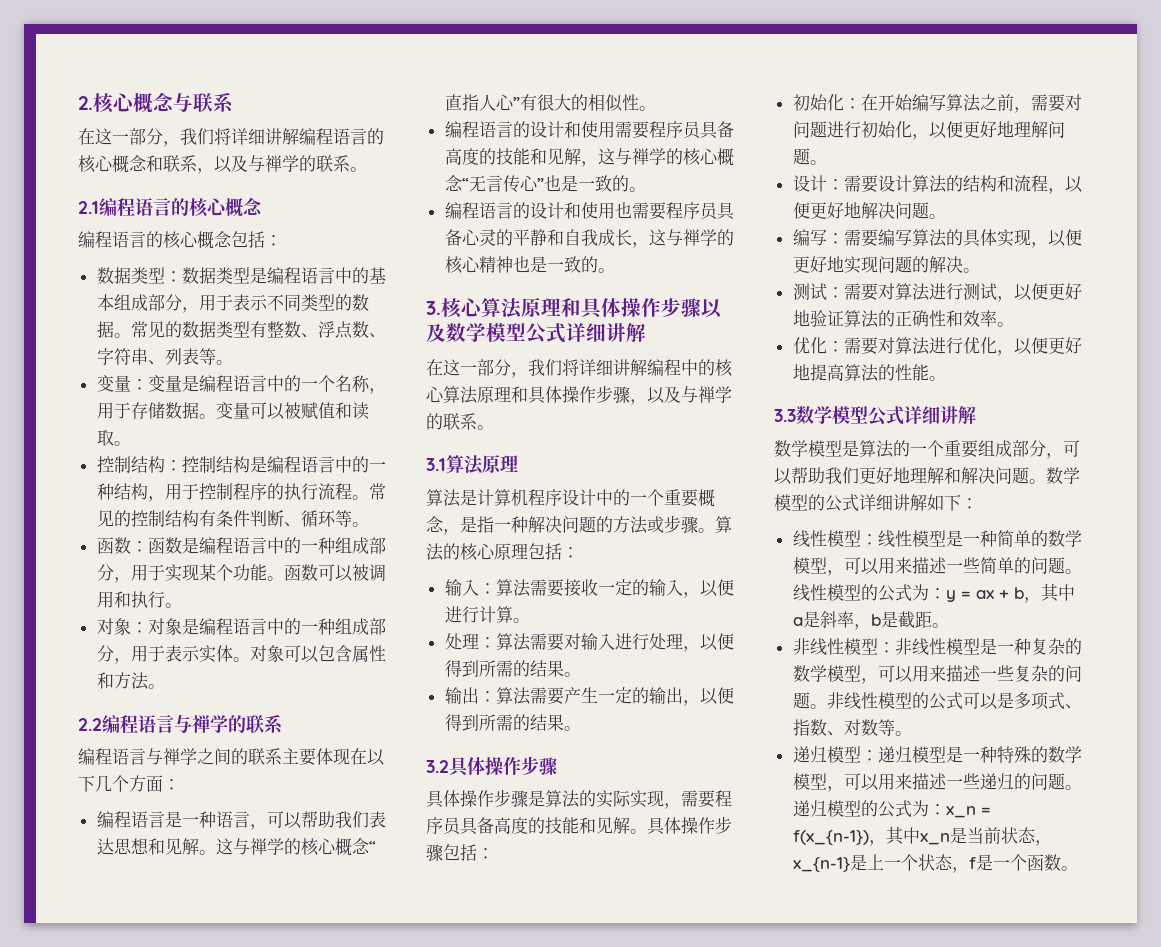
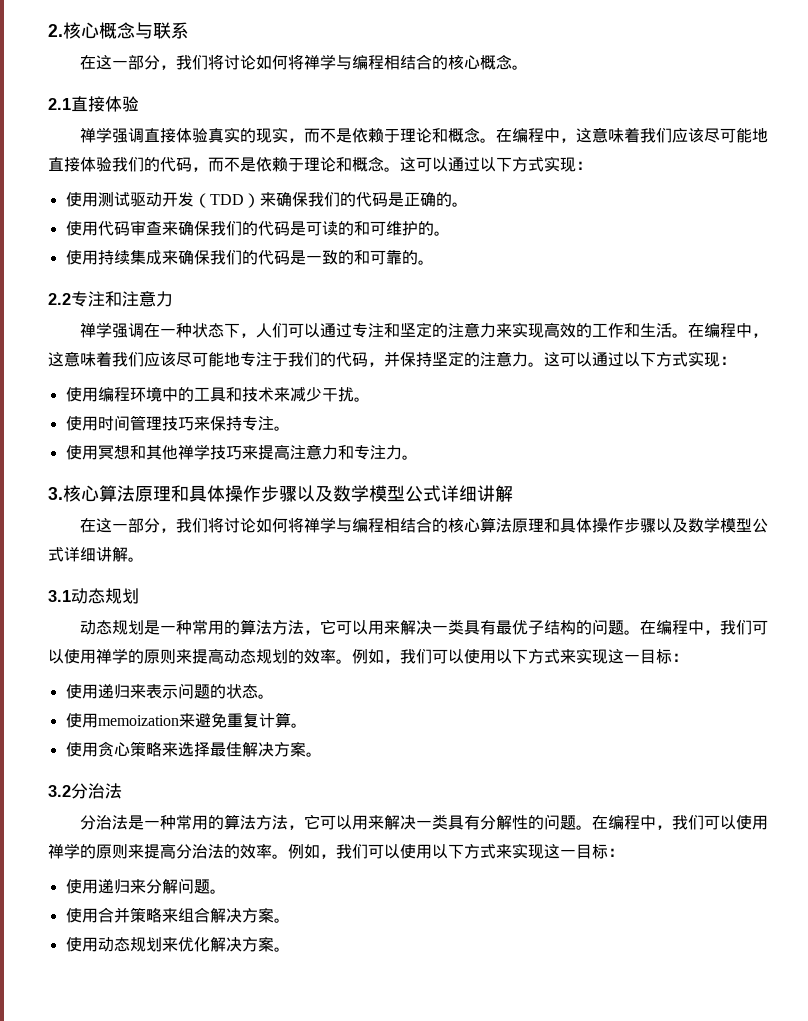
[231,128,384,145] [78,155,367,174] [78,197,263,217] [78,231,282,249] [96,267,386,284] [96,294,369,313] [96,321,386,339] [96,348,233,365] [96,375,386,394] [96,402,369,420] [96,429,131,446] [96,456,386,473] [96,483,386,502] [96,510,369,527] [96,537,386,554] [96,564,386,583] [96,591,182,608] [96,618,386,635] [96,645,386,664] [96,672,165,690] [78,714,283,734] [78,748,385,766] [78,775,180,792] [96,811,386,830] [96,838,376,856] [444,94,656,112] [444,121,734,139] [444,148,734,167] [444,175,646,193] [444,202,735,220] [444,229,734,248] [444,256,598,274] 详细讲解编程语言的核心概念和联系，以及与禅学的联系。 // 2.1编程语言的核心概念 // 编程语言的核心概念包括： // 数据类型：数据类型是编程语言中的基本组成部分，用于表示不同类型的数据。常见的数据类型有整数、浮点数、字符串、列表等。 // 变量：变量是编程语言中的一个名称，用于存储数据。变量可以被赋值和读取。 // 控制结构：控制结构是编程语言中的一种结构，用于控制程序的执行流程。常见的控制结构有条件判断、循环等。 // 函数：函数是编程语言中的一种组成部分，用于实现某个功能。函数可以被调用和执行。 // 对象：对象是编程语言中的一种组成部分，用于表示实体。对象可以包含属性和方法。 // 2.2编程语言与禅学的联系 // 编程语言与禅学之间的联系主要体现在以下几个方面： // 编程语言是一种语言，可以帮助我们表达思想和见解。这与禅学的核心概念“直指人心”有很大的相似性。 // 编程语言的设计和使用需要程序员具备高度的技能和见解，这与禅学的核心概念“无言传心”也是一致的。 // 编程语言的设计和使用也需要程序员具备心灵的平静和自我成长，这与禅学的核心精神也是一致的 -> [224,54,529,70] [48,96,139,112] [80,127,769,143] [48,156,592,172] [65,192,468,208] [65,220,450,236] [65,250,434,265] [48,291,173,307] [80,322,769,338] [48,351,736,367] [65,386,370,402] [65,415,290,431] [65,444,402,460] 讨论如何将禅学与编程相结合的核心概念。 // 2.1直接体验 // 禅学强调直接体验真实的现实，而不是依赖于理论和概念。在编程中，这意味着我们应该尽可能地直接体验我们的代码，而不是依赖于理论和概念。这可以通过以下方式实现： // 使用测试驱动开发（TDD）来确保我们的代码是正确的。 // 使用代码审查来确保我们的代码是可读的和可维护的。 // 使用持续集成来确保我们的代码是一致的和可靠的。 // 2.2专注和注意力 // 禅学强调在一种状态下，人们可以通过专注和坚定的注意力来实现高效的工作和生活。在编程中，这意味着我们应该尽可能地专注于我们的代码，并保持坚定的注意力。这可以通过以下方式实现： // 使用编程环境中的工具和技术来减少干扰。 // 使用时间管理技巧来保持专注。 // 使用冥想和其他禅学技巧来提高注意力和专注力
[579,359,698,376] 详细讲解编程中 -> [224,517,433,533] 讨论如何将禅学与编程相结合
[630,386,732,405] [426,413,494,430] [426,455,518,475] [426,489,715,507] [426,515,732,535] [426,543,579,561] [444,579,734,598] [444,606,530,623] [444,633,734,652] [444,660,581,677] [444,687,734,706] [444,714,581,731] [426,756,557,777] [426,789,732,809] [426,816,732,835] [426,844,494,862] [792,94,1082,113] [792,121,1065,140] [792,148,827,165] [792,175,1083,194] [792,202,946,219] [792,229,1082,248] [792,256,980,274] [792,283,1082,302] [792,310,1014,328] [792,337,1082,356] [792,364,946,382] [774,406,976,426] [774,440,1080,459] [774,467,1080,485] [774,494,978,512] [792,530,1082,548] [792,557,1082,576] [792,583,1075,603] [792,611,949,630] [792,638,1082,656] [792,665,1082,684] [792,692,1082,710] [792,719,912,736] [792,746,1082,764] [792,773,1082,792] [792,800,991,818] [792,826,1052,846] [792,854,1061,873] ，以及与禅学的联系。 // 3.1算法原理 // 算法是计算机程序设计中的一个重要概念，是指一种解决问题的方法或步骤。算法的核心原理包括： // 输入：算法需要接收一定的输入，以便进行计算。 // 处理：算法需要对输入进行处理，以便得到所需的结果。 // 输出：算法需要产生一定的输出，以便得到所需的结果。 // 3.2具体操作步骤 // 具体操作步骤是算法的实际实现，需要程序员具备高度的技能和见解。具体操作步骤包括： // 初始化：在开始编写算法之前，需要对问题进行初始化，以便更好地理解问题。 // 设计：需要设计算法的结构和流程，以便更好地解决问题。 // 编写：需要编写算法的具体实现，以便更好地实现问题的解决。 // 测试：需要对算法进行测试，以便更好地验证算法的正确性和效率。 // 优化：需要对算法进行优化，以便更好地提高算法的性能。 // 3.3数学模型公式详细讲解 // 数学模型是算法的一个重要组成部分，可以帮助我们更好地理解和解决问题。数学模型的公式详细讲解如下： // 线性模型：线性模型是一种简单的数学模型，可以用来描述一些简单的问题。线性模型的公式为：y = ax + b，其中a是斜率，b是截距。 // 非线性模型：非线性模型是一种复杂的数学模型，可以用来描述一些复杂的问题。非线性模型的公式可以是多项式、指数、对数等。 // 递归模型：递归模型是一种特殊的数学模型，可以用来描述一些递归的问题。递归模型的公式为：x_n = f(x_{n-1})，其中x_n是当前状态，x_{n-1}是上一个状态，f是一个函数 -> [656,517,769,533] [48,547,144,562] [48,588,139,604] [80,619,769,635] [48,648,688,664] [65,683,274,699] [65,712,307,728] [65,741,322,757] [48,783,122,799] [80,814,769,830] [48,843,624,859] [65,878,226,894] [65,907,290,923] [65,937,274,952] 以及数学模型公式详细讲解。 // 3.1动态规划 // 动态规划是一种常用的算法方法，它可以用来解决一类具有最优子结构的问题。在编程中，我们可以使用禅学的原则来提高动态规划的效率。例如，我们可以使用以下方式来实现这一目标： // 使用递归来表示问题的状态。 // 使用memoization来避免重复计算。 // 使用贪心策略来选择最佳解决方案。 // 3.2分治法 // 分治法是一种常用的算法方法，它可以用来解决一类具有分解性的问题。在编程中，我们可以使用禅学的原则来提高分治法的效率。例如，我们可以使用以下方式来实现这一目标： // 使用递归来分解问题。 // 使用合并策略来组合解决方案。 // 使用动态规划来优化解决方案

